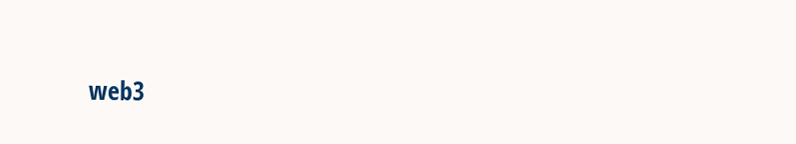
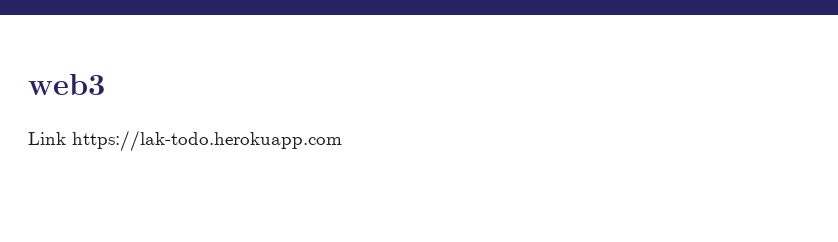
(145, 90) none -> [28,130,342,152] // Link https://lak-todo.herokuapp.com

